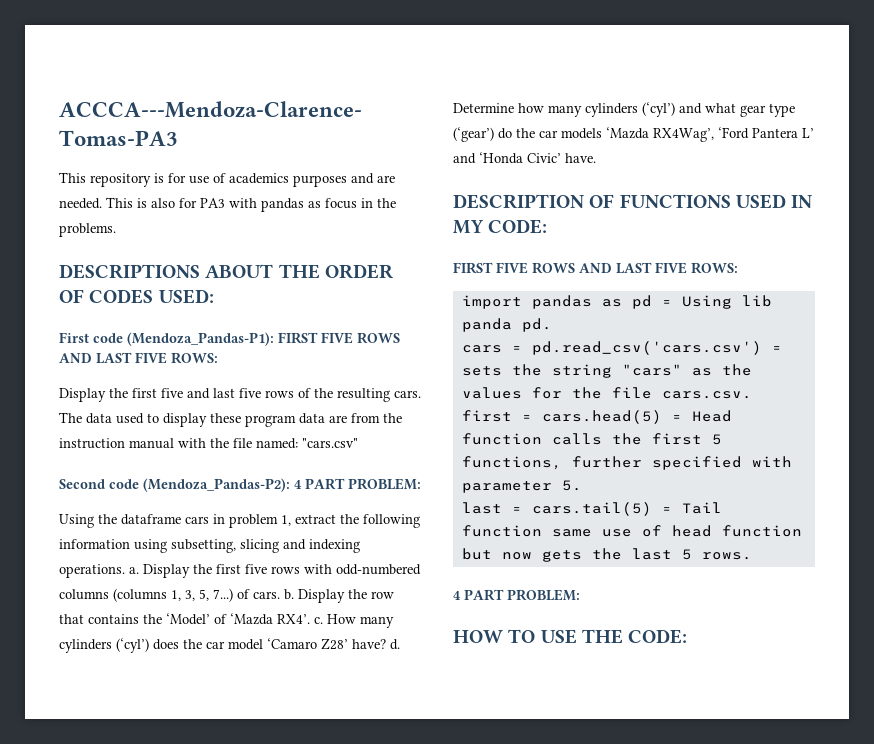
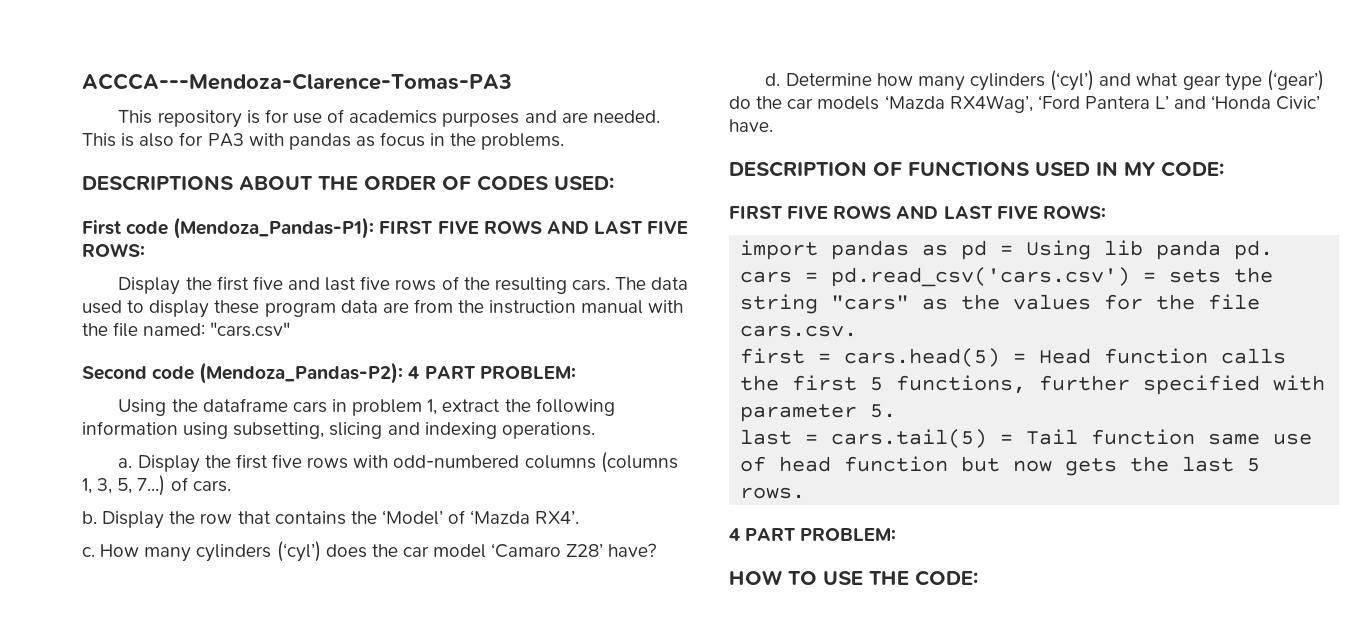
(125, 571) none -> (595, 430) //
(280, 595) none -> (231, 486) //
(310, 619) none -> (580, 517) //
(386, 644) none -> (657, 550) //

